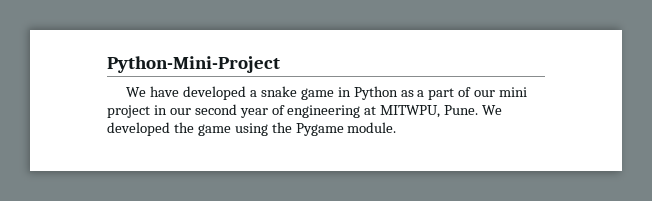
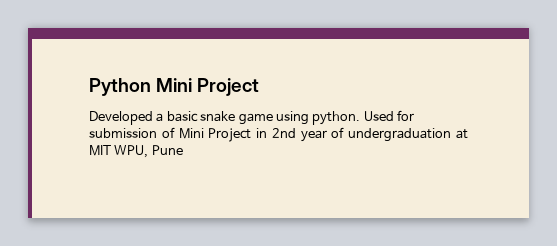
[107,56,280,73] [126,86,528,100] [107,104,503,118] [107,122,397,136] Python-Mini-Project // We have developed a snake game in Python as a part of our mini project in our second year of engineering at MITWPU, Pune. We developed the game using the Pygame module. -> [89,78,260,96] [89,110,414,125] [89,127,468,142] [89,145,183,158] Python Mini Project // Developed a basic snake game using python. Used for submission of Mini Project in 2nd year of undergraduation at MIT WPU, Pune

